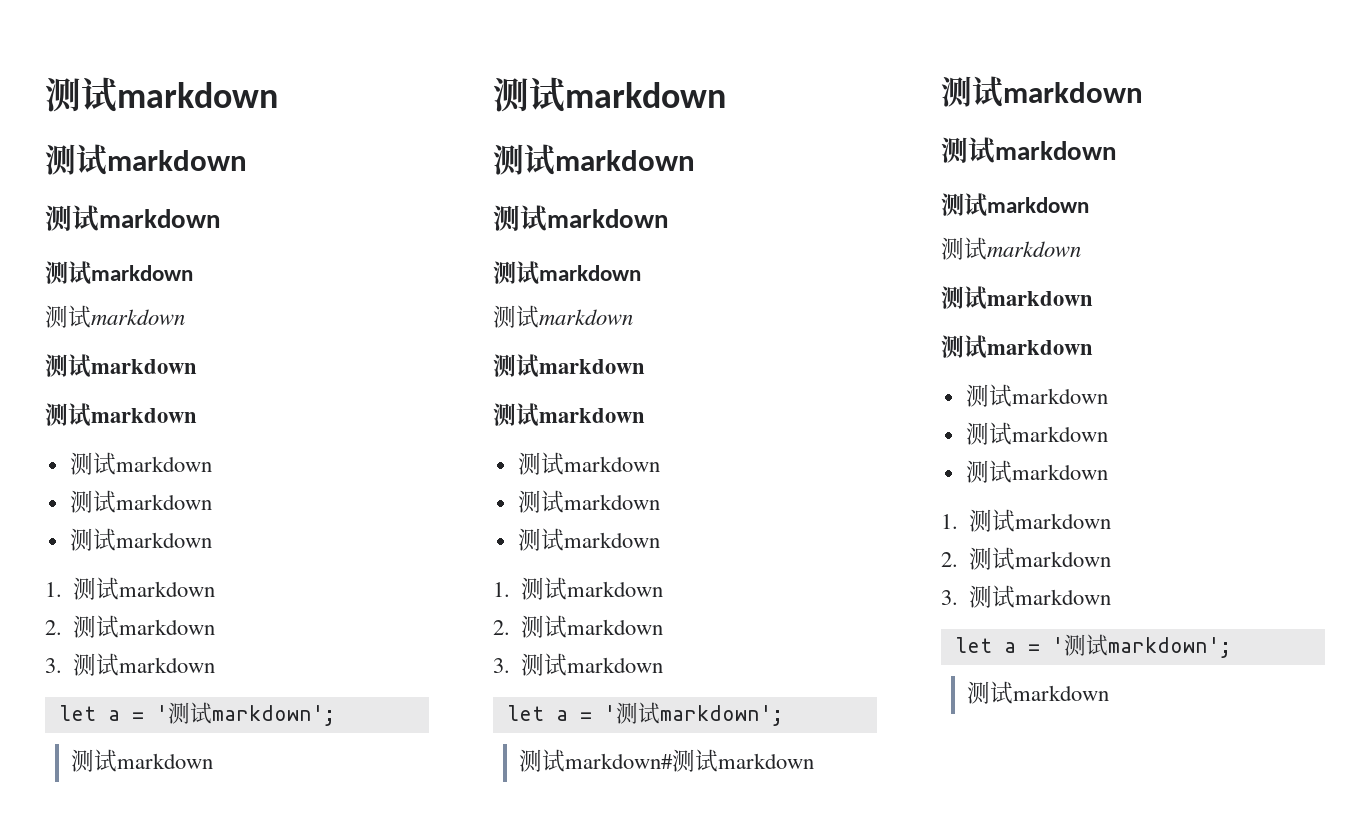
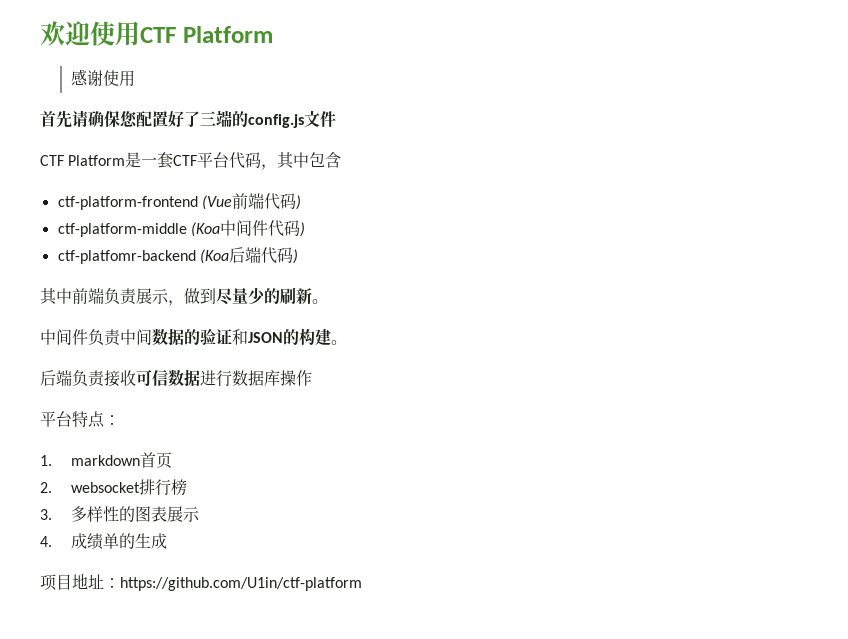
[45,77,278,113] [45,144,247,176] [45,205,220,232] [45,261,193,285] [45,305,185,328] [45,354,197,378] [45,403,197,427] [69,452,212,475] [69,490,212,513] [69,528,212,551] [45,577,216,600] [45,615,216,638] [45,653,216,676] [58,702,335,726] [71,749,214,772] [493,77,726,113] [493,144,695,176] [493,205,668,232] [493,261,641,285] [493,305,633,328] [493,354,645,378] [493,403,645,427] [517,452,660,475] [517,490,660,513] [517,528,660,551] [493,577,664,600] [493,615,664,638] [493,653,664,676] [506,702,783,726] [519,749,815,772] [941,76,1143,108] [941,137,1116,164] [941,193,1089,217] [941,237,1081,260] [941,286,1093,310] [941,335,1093,359] [965,384,1108,407] [965,422,1108,445] [965,460,1108,483] [941,509,1112,532] [941,547,1112,570] [941,585,1112,608] [954,634,1231,658] [967,681,1110,704] 测试markdown // 测试markdown // 测试markdown // 测试markdown // 测试markdown // 测试markdown // 测试markdown // 测试markdown // 测试markdown // 测试markdown // 1.测试markdown // 2.测试markdown // 3.测试markdown // let a = '测试markdown'; // 测试markdown // 测试markdown // 测试markdown // 测试markdown // 测试markdown // 测试markdown // 测试markdown // 测试markdown // 测试markdown // 测试markdown // 测试markdown // 1.测试markdown // 2.测试markdown // 3.测试markdown // let a = '测试markdown'; // 测试markdown#测试markdown // 测试markdown // 测试markdown // 测试markdown // 测试markdown // 测试markdown // 测试markdown // 测试markdown // 测试markdown // 测试markdown // 1.测试markdown // 2.测试markdown // 3.测试markdown // let a = '测试markdown'; // 测试markdown -> [40,21,273,46] [71,69,136,87] [40,110,336,128] [40,152,342,170] [57,193,301,210] [57,220,305,237] [57,247,298,264] [40,287,328,306] [40,328,347,346] [40,369,312,387] [40,411,120,428] [40,452,173,469] [40,479,188,496] [40,506,201,522] [40,533,168,550] [40,573,362,591] 欢迎使用CTF Platform // 感谢使用 // 首先请确保您配置好了三端的config.js文件 // CTF Platform是一套CTF平台代码，其中包含 // ctf-platform-frontend (Vue前端代码) // ctf-platform-middle (Koa中间件代码) // ctf-platfomr-backend (Koa后端代码) // 其中前端负责展示，做到尽量少的刷新。 // 中间件负责中间数据的验证和JSON的构建。 // 后端负责接收可信数据进行数据库操作 // 平台特点： // 1. markdown首页 // 2. websocket排行榜 // 3.多样性的图表展示 // 4.成绩单的生成 // 项目地址：https://github.com/U1in/ctf-platform

